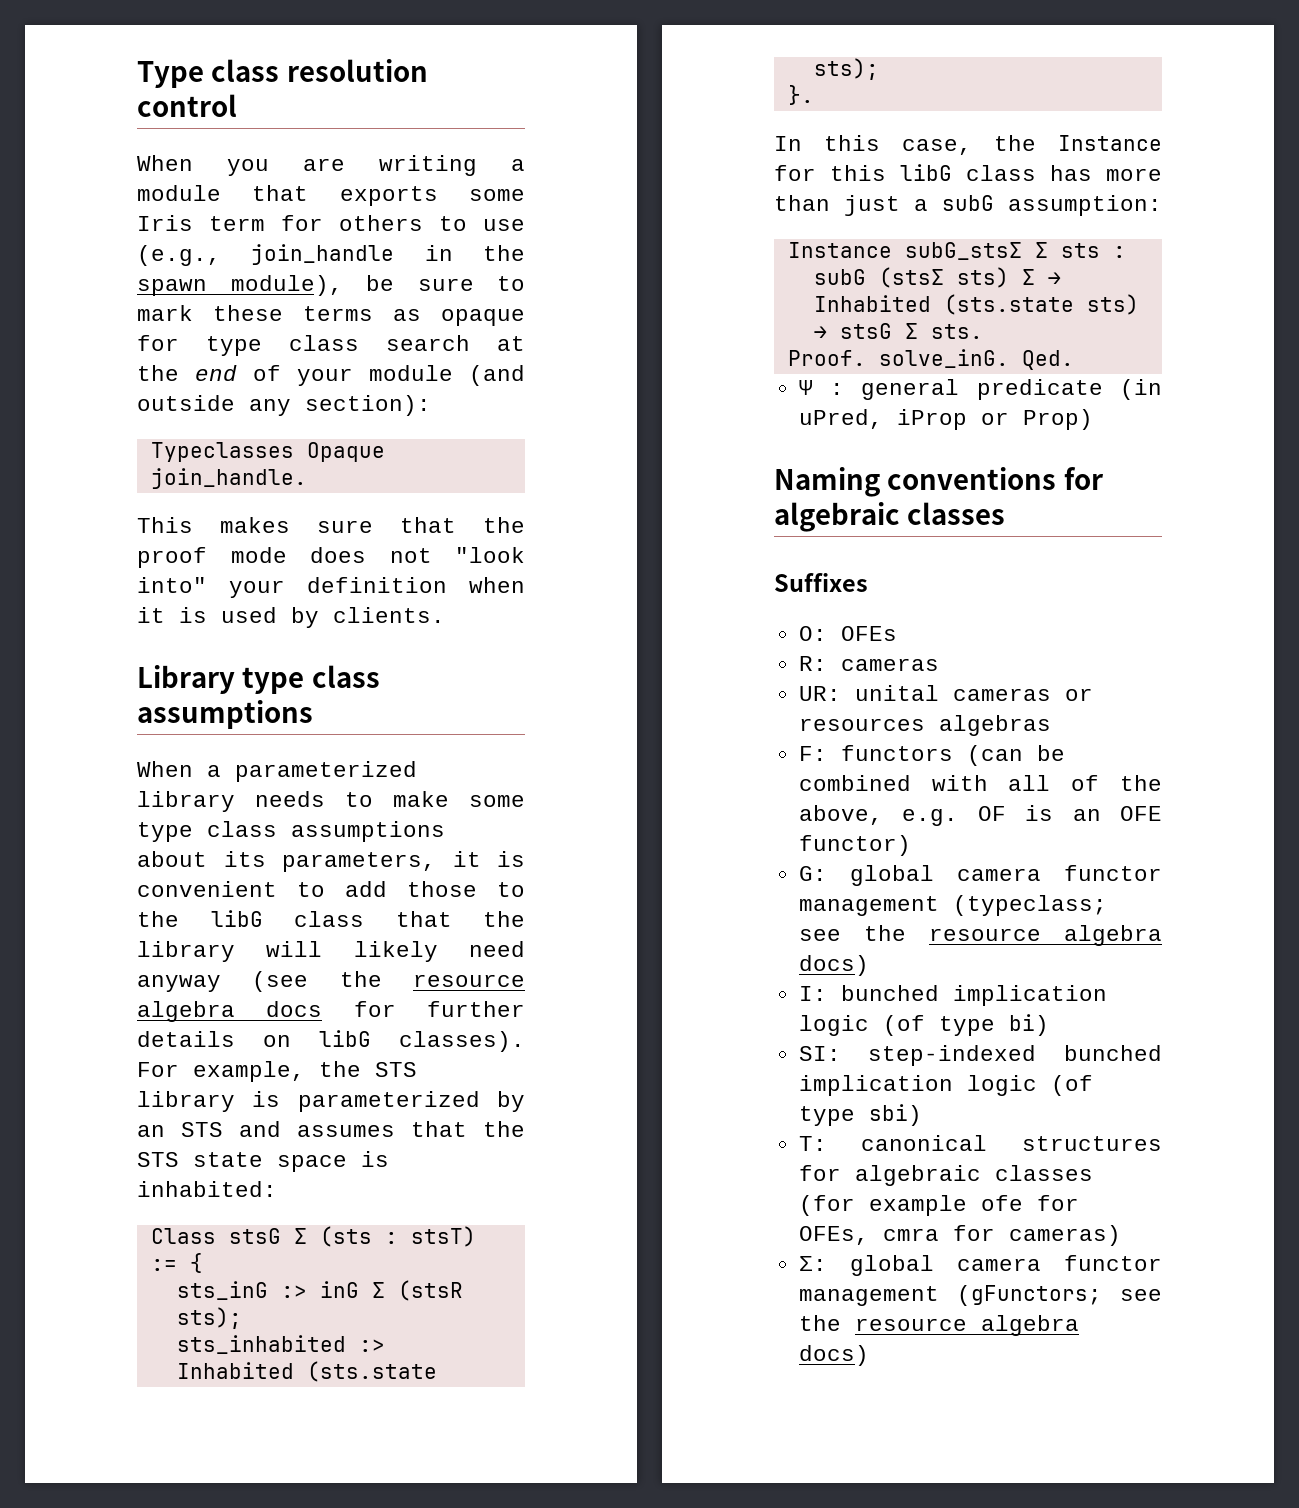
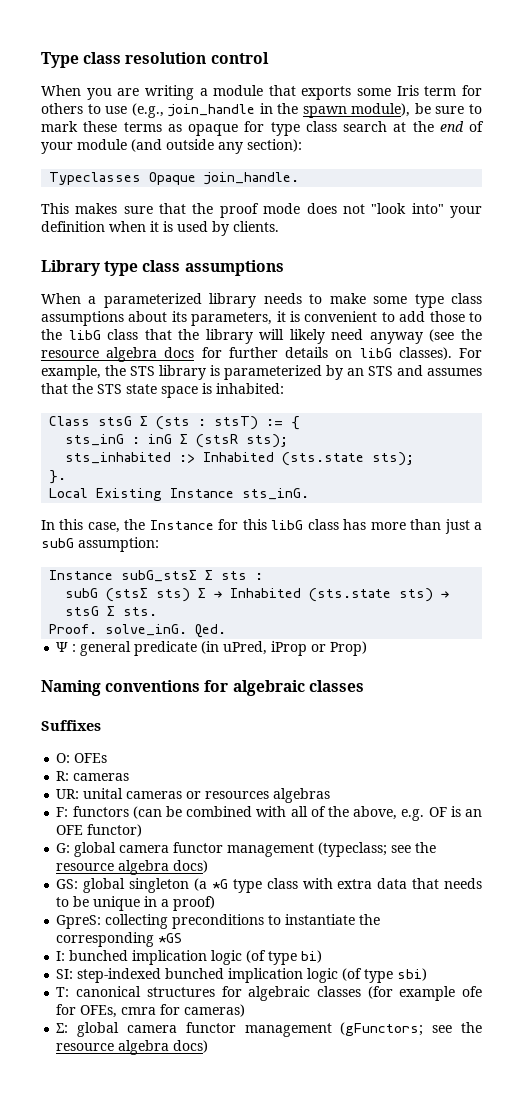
[280,1285,307,1298] :> -> [132,437,141,444] :
(814, 95) none -> [49,488,310,501] // Local Existing Instance sts_inG.
(869, 965) none -> [56,878,482,893] [56,896,216,911] [56,914,381,929] [56,932,183,947] // GS: global singleton (a *G type class with extra data that needs to be unique in a proof) // GpreS: collecting preconditions to instantiate the corresponding *GS

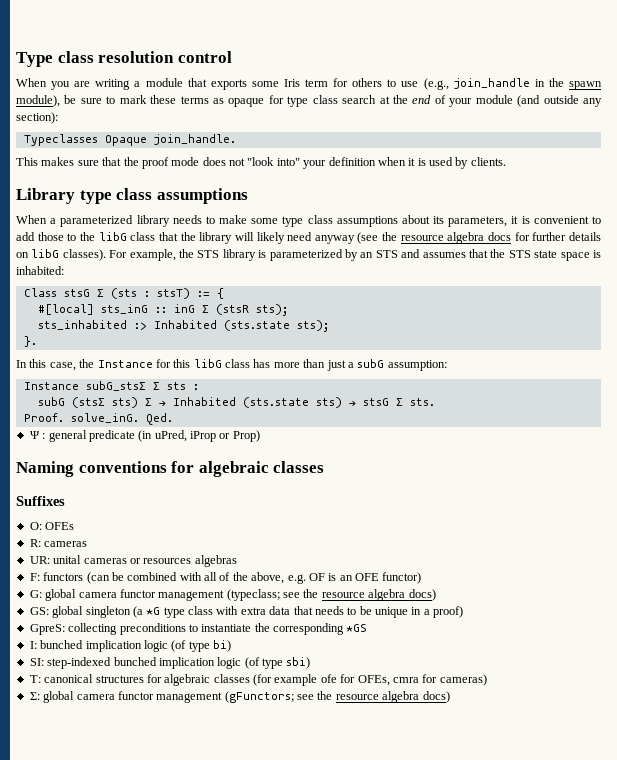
[65,434,141,446] sts_inG : -> [37,304,167,315] #[local] sts_inG ::
[49,488,310,501] // Local Existing Instance sts_inG. -> (37, 341) none

